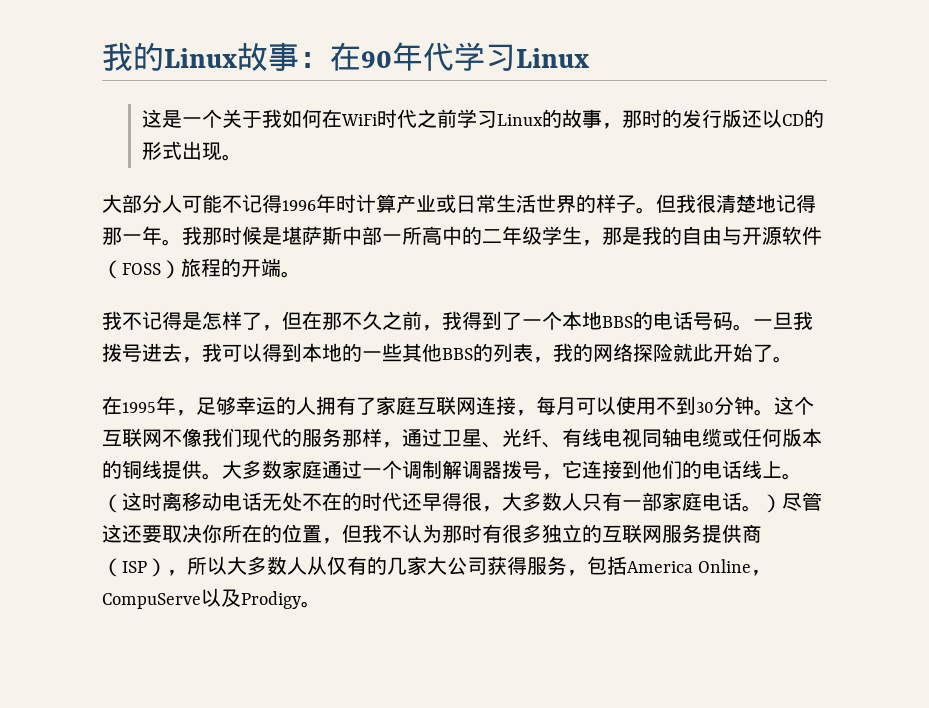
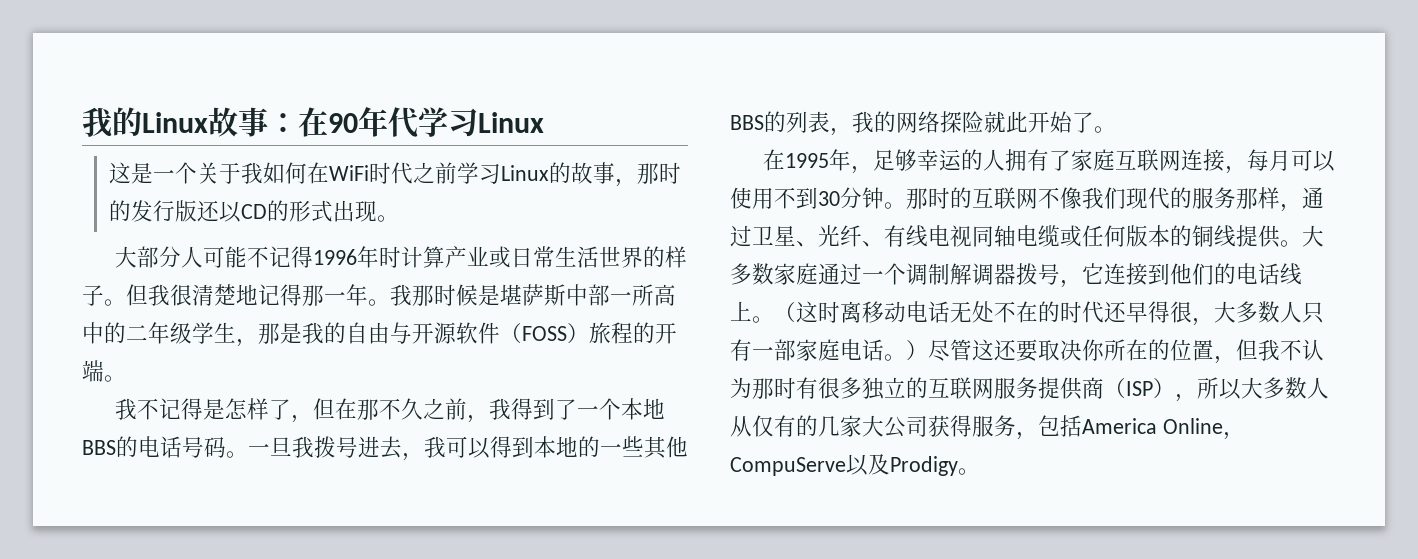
[774,396,814,415] 这个 -> [906,187,972,209] 那时的

